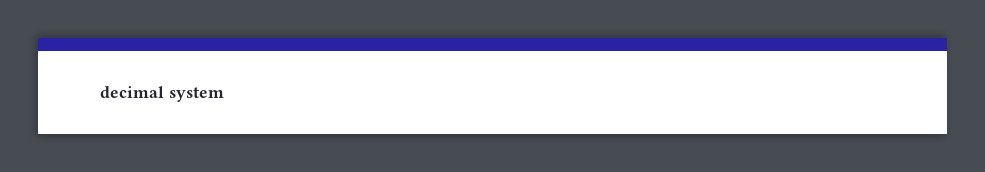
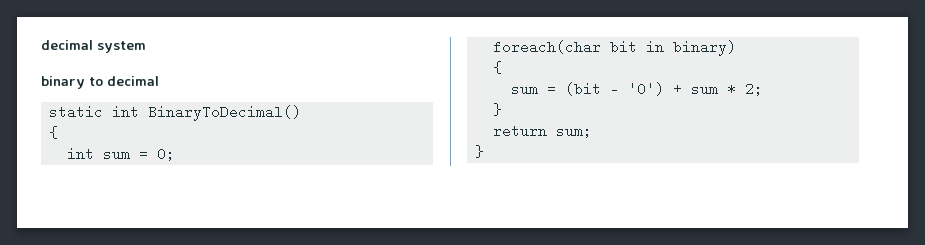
(224, 94) none -> [41,76,159,89] [49,105,302,121] [49,126,59,139] [67,147,176,161] [493,40,737,56] [493,61,503,74] [511,82,764,96] [493,103,503,116] [493,124,593,138] [475,145,485,158] // binary to decimal // static int BinaryToDecimal() // { // int sum = 0; // foreach(char bit in binary) // { // sum = (bit - '0') + sum * 2; // } // return sum; // }

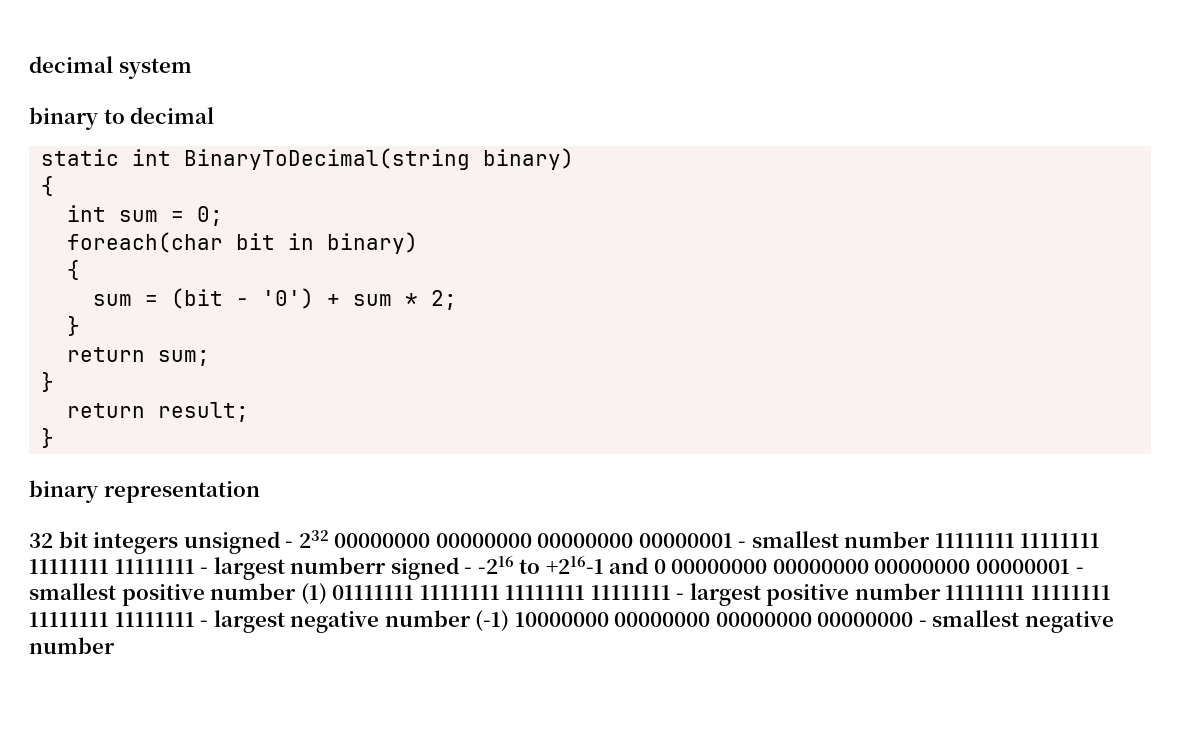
[148,105,302,121] BinaryToDecimal() -> [184,148,575,170] BinaryToDecimal(string binary)
(485, 151) none -> [67,402,250,422] [41,428,55,448] [29,480,260,503] [29,530,1101,554] [29,556,1084,580] [29,583,1111,606] [29,610,1114,633] [29,637,115,654] // return result; // } // binary representation // 32 bit integers unsigned - 232 00000000 00000000 00000000 00000001 - smallest number 11111111 11111111 11111111 11111111 - largest numberr signed - -216 to +216-1 and 0 00000000 00000000 00000000 00000001 - smallest positive number (1) 01111111 11111111 11111111 11111111 - largest positive number 11111111 11111111 11111111 11111111 - largest negative number (-1) 10000000 00000000 00000000 00000000 - smallest negative number

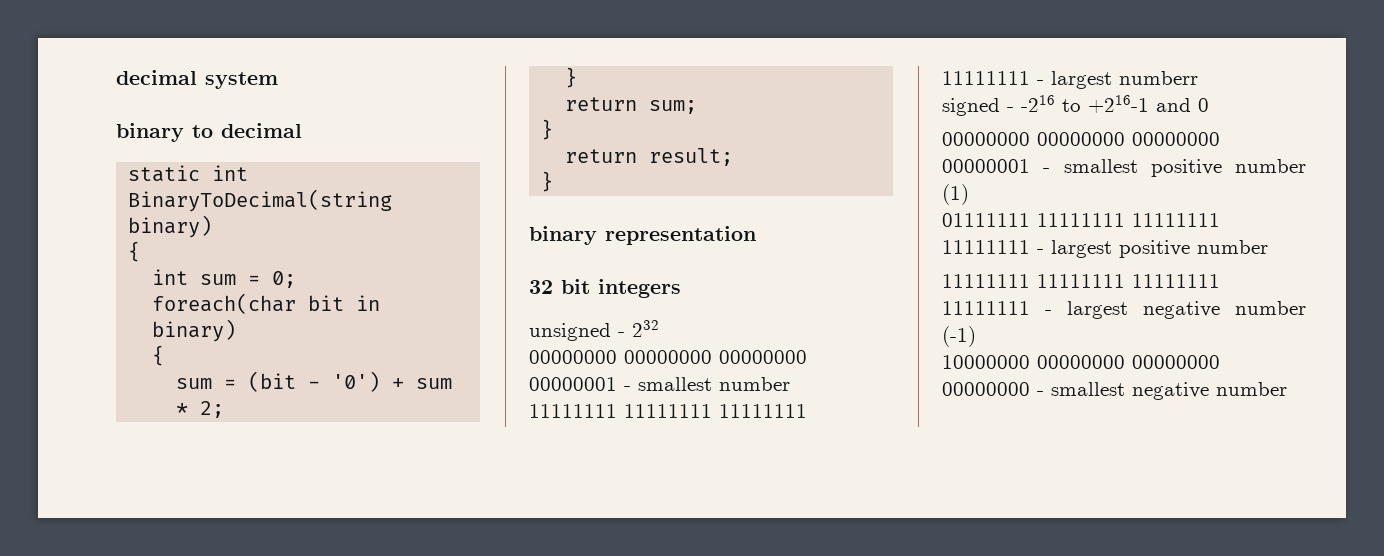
(179, 543) none -> (681, 288) //
(329, 539) none -> (659, 328) //
(931, 539) none -> (790, 384) //
(387, 565) none -> (1198, 78) //
(666, 566) none -> (1209, 105) //
(327, 594) none -> (969, 194) //
(941, 591) none -> (1268, 247) //
(510, 621) none -> (976, 336) //

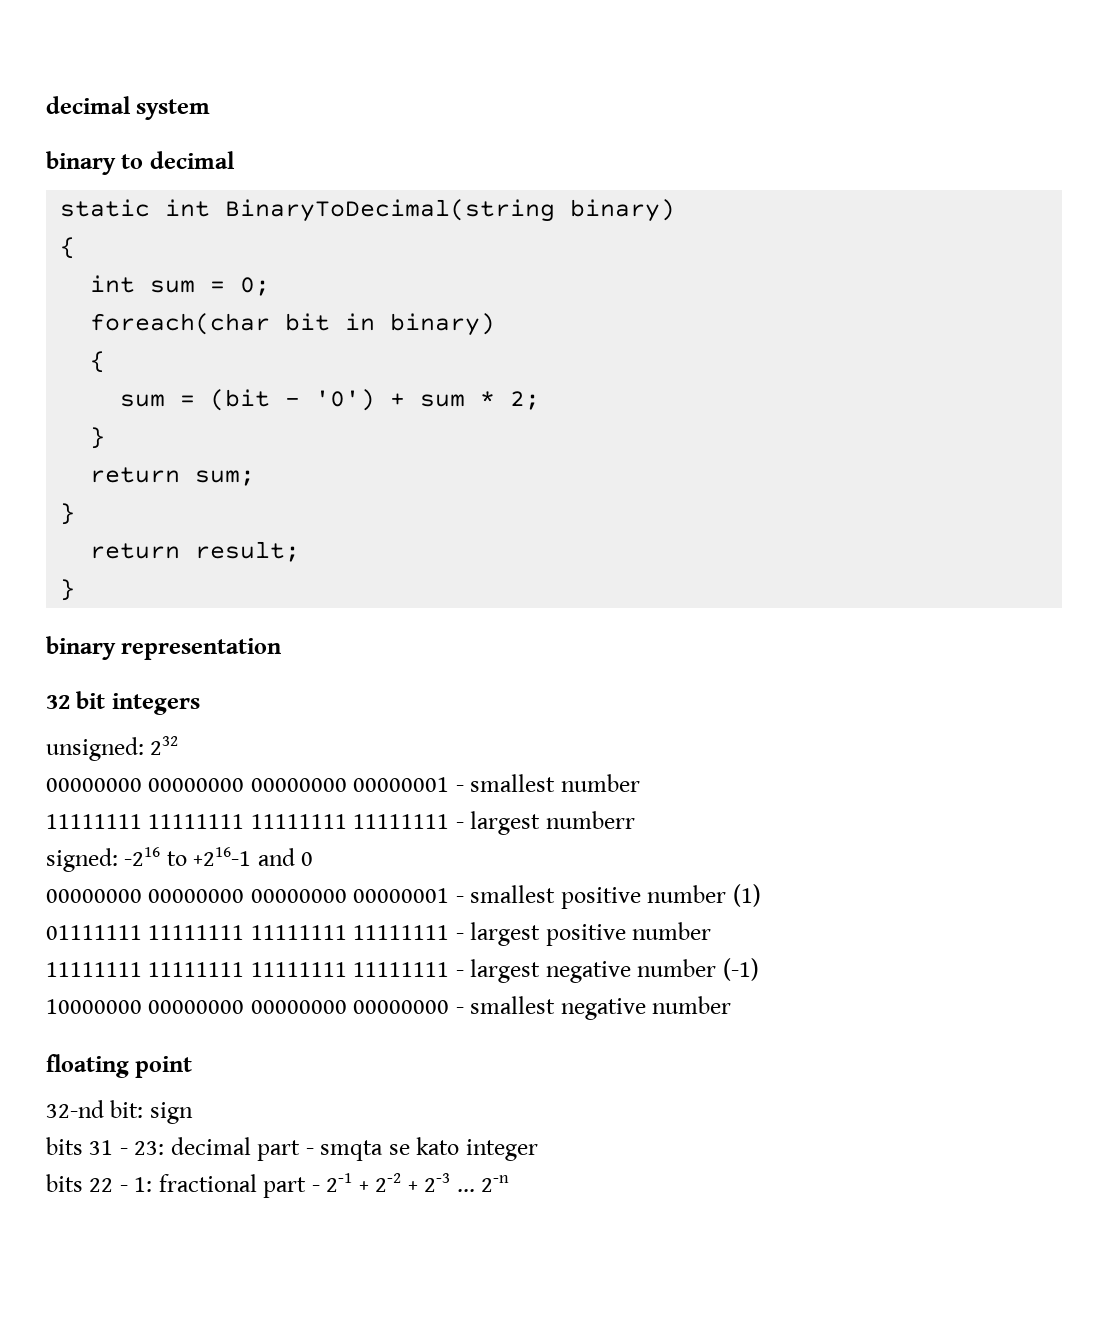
[529,323,625,341] unsigned - -> [46,737,144,761] unsigned:
[942,98,1014,116] signed - -> [46,848,118,872] signed:
(1287, 389) none -> [46,1054,193,1078] [46,1100,193,1124] [46,1137,538,1161] [46,1173,510,1198] // floating point // 32-nd bit: sign // bits 31 - 23: decimal part - smqta se kato integer // bits 22 - 1: fractional part - 2-1 + 2-2 + 2-3 ... 2-n

